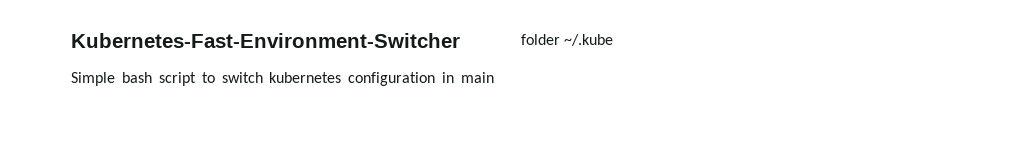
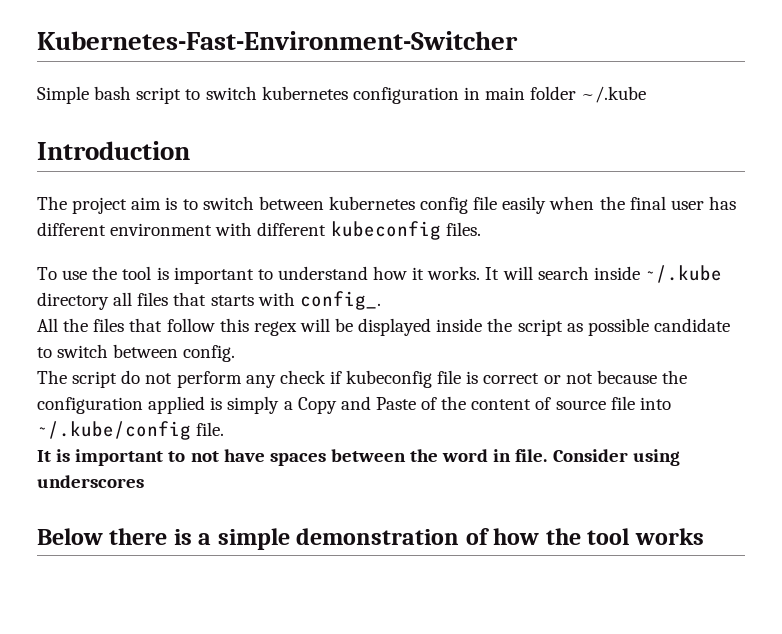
(614, 40) none -> [37,141,190,160] [37,196,736,214] [37,221,481,240] [37,265,722,284] [37,291,381,310] [37,318,730,336] [37,344,236,362] [37,370,687,388] [37,396,671,414] [37,421,225,440] [37,449,680,466] [37,475,144,488] [37,528,704,550] // Introduction // The project aim is to switch between kubernetes config file easily when the final user has different environment with different kubeconfig files. // To use the tool is important to understand how it works. It will search inside ~/.kube directory all files that starts with config_. // All the files that follow this regex will be displayed inside the script as possible candidate to switch between config. // The script do not perform any check if kubeconfig file is correct or not because the configuration applied is simply a Copy and Paste of the content of source file into ~/.kube/config file. // It is important to not have spaces between the word in file. Consider using underscores // Below there is a simple demonstration of how the tool works

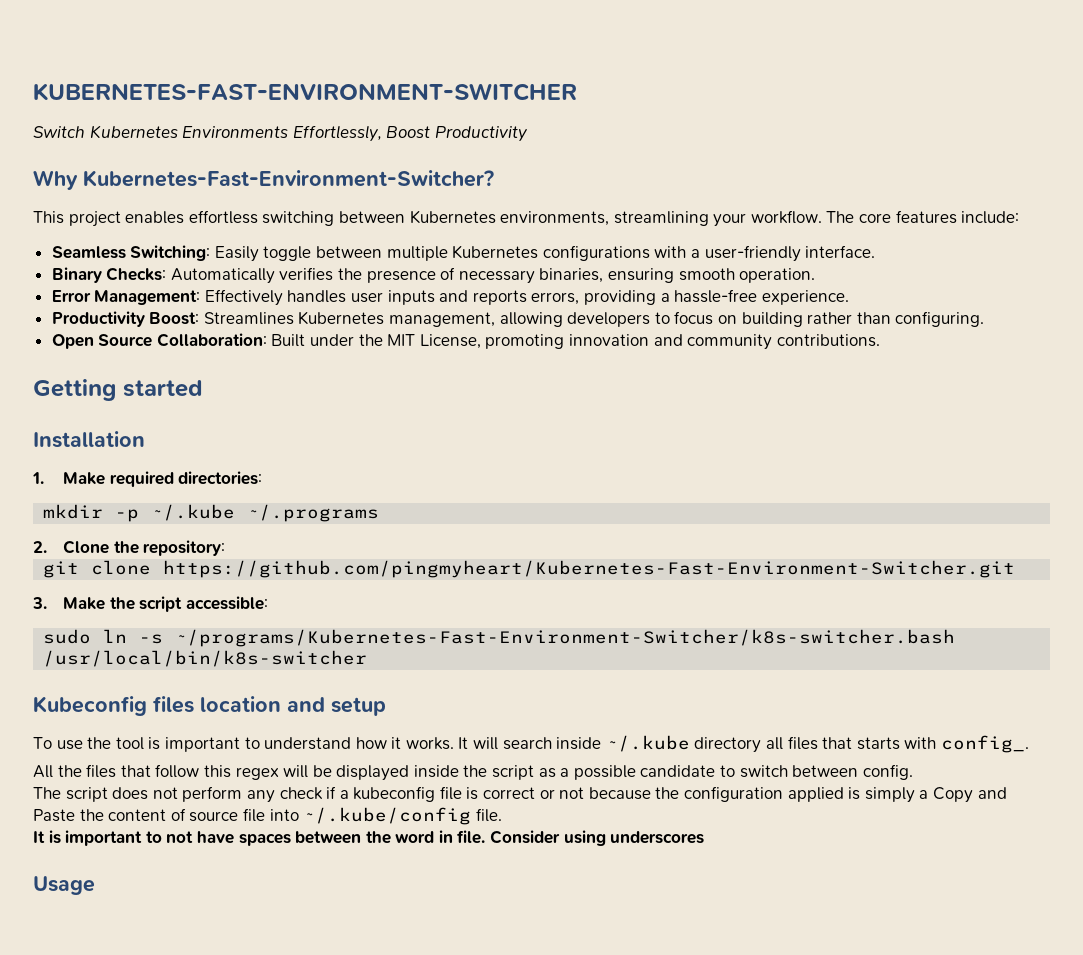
[37,31,518,50] [37,86,647,104] [37,141,190,160] [37,196,736,214] [37,221,481,240] Kubernetes-Fast-Environment-Switcher // Simple bash script to switch kubernetes configuration in main folder ~/.kube // Introduction // The project aim is to switch between kubernetes config file easily when the final user has different environment with different kubeconfig files. -> [33,83,577,101] [33,125,528,142] [33,170,494,190] [33,210,1020,227] [51,245,876,262] [51,267,816,284] [51,289,849,306] [51,311,985,327] [51,333,880,350] [33,379,203,401] [33,431,145,448] [32,471,263,487] [43,504,380,522] [33,540,226,556] [43,560,1016,578] [32,596,268,612] [43,629,956,647] [43,650,368,667] [33,696,386,716] KUBERNETES-FAST-ENVIRONMENT-SWITCHER // Switch Kubernetes Environments Effortlessly, Boost Productivity // Why Kubernetes-Fast-Environment-Switcher? // This project enables effortless switching between Kubernetes environments, streamlining your workflow. The core features include: // Seamless Switching: Easily toggle between multiple Kubernetes configurations with a user-friendly interface. // Binary Checks: Automatically verifies the presence of necessary binaries, ensuring smooth operation. // Error Management: Effectively handles user inputs and reports errors, providing a hassle-free experience. // Productivity Boost: Streamlines Kubernetes management, allowing developers to focus on building rather than configuring. // Open Source Collaboration: Built under the MIT License, promoting innovation and community contributions. // Getting started // Installation // 1. Make required directories: // mkdir -p ~/.kube ~/.programs // 2. Clone the repository: // git clone https://github.com/pingmyheart/Kubernetes-Fast-Environment-Switcher.git // 3. Make the script accessible: // sudo ln -s ~/programs/Kubernetes-Fast-Environment-Switcher/k8s-switcher.bash /usr/local/bin/k8s-switcher // Kubeconfig files location and setup
(583, 327) none -> [560,768,570,777] a
[121,370,141,384] do -> [112,787,149,800] does
(342, 377) none -> [339,790,349,799] a
[421,397,438,410] of -> (75, 815) none
[37,528,704,550] Below there is a simple demonstration of how the tool works -> [33,876,95,895] Usage

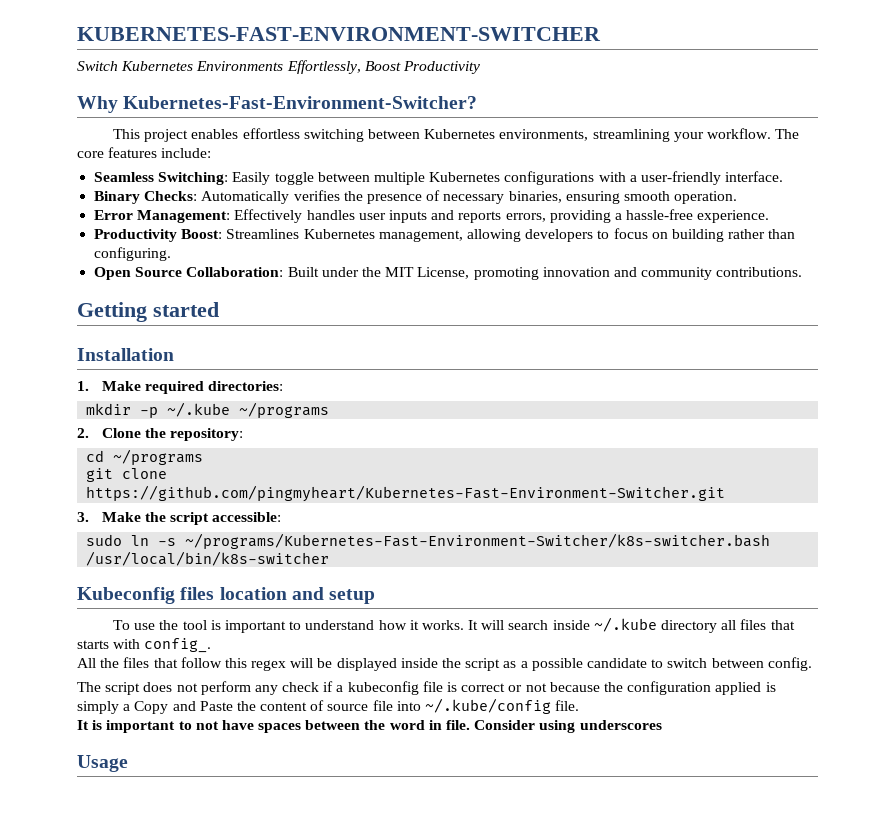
[247,504,380,522] ~/.programs -> [239,402,330,418] ~/programs
(226, 548) none -> [86,449,204,465] // cd ~/programs

